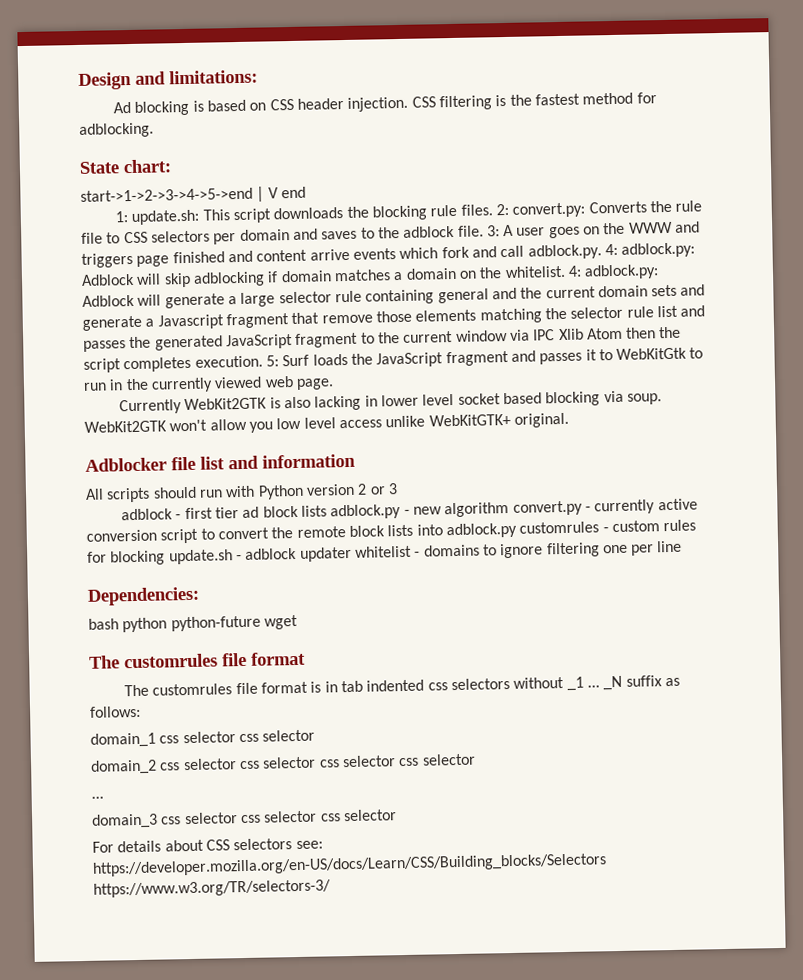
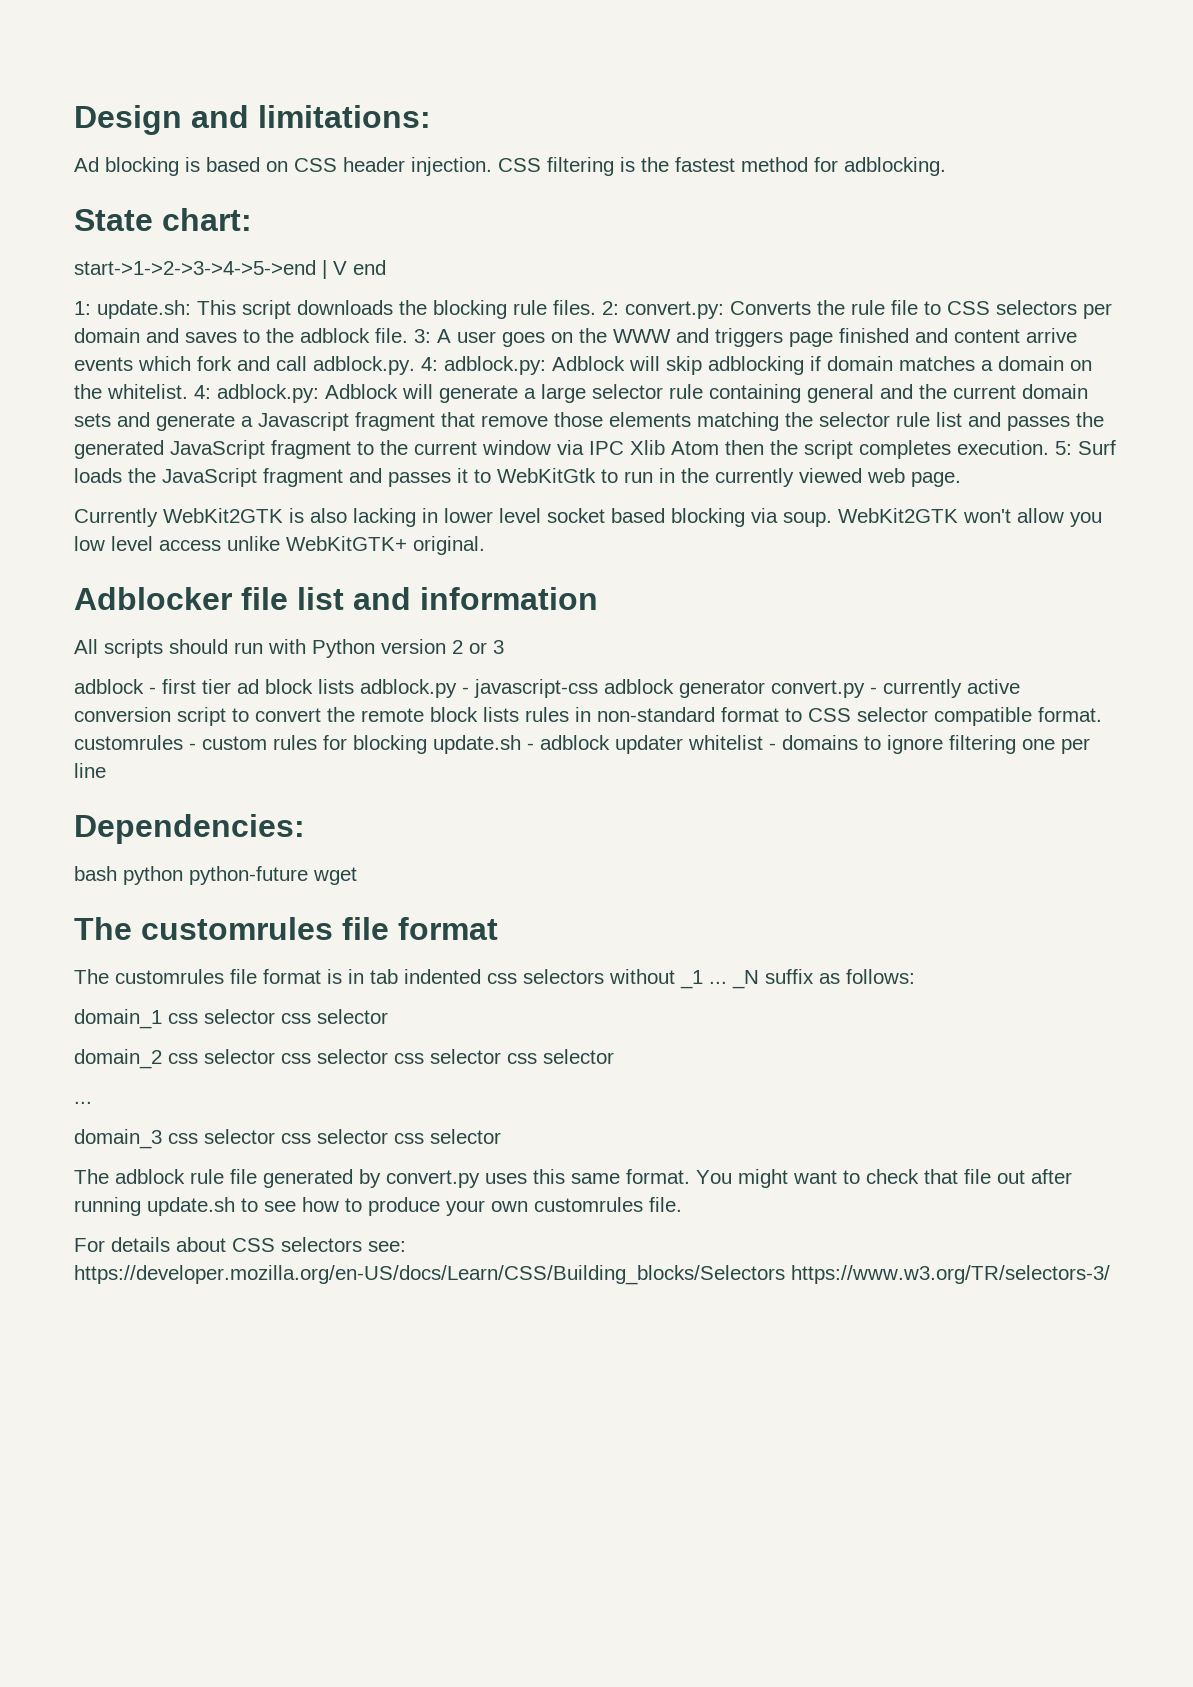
[412,501,510,518] new algorithm -> [474,679,765,698] javascript-css adblock generator
[416,522,517,539] into adblock.py -> [525,707,1102,726] rules in non-standard format to CSS selector compatible format.
(397, 815) none -> [74,1169,1072,1188] [74,1197,682,1216] // The adblock rule file generated by convert.py uses this same format. You might want to check that file out after running update.sh to see how to produce your own customrules file.

